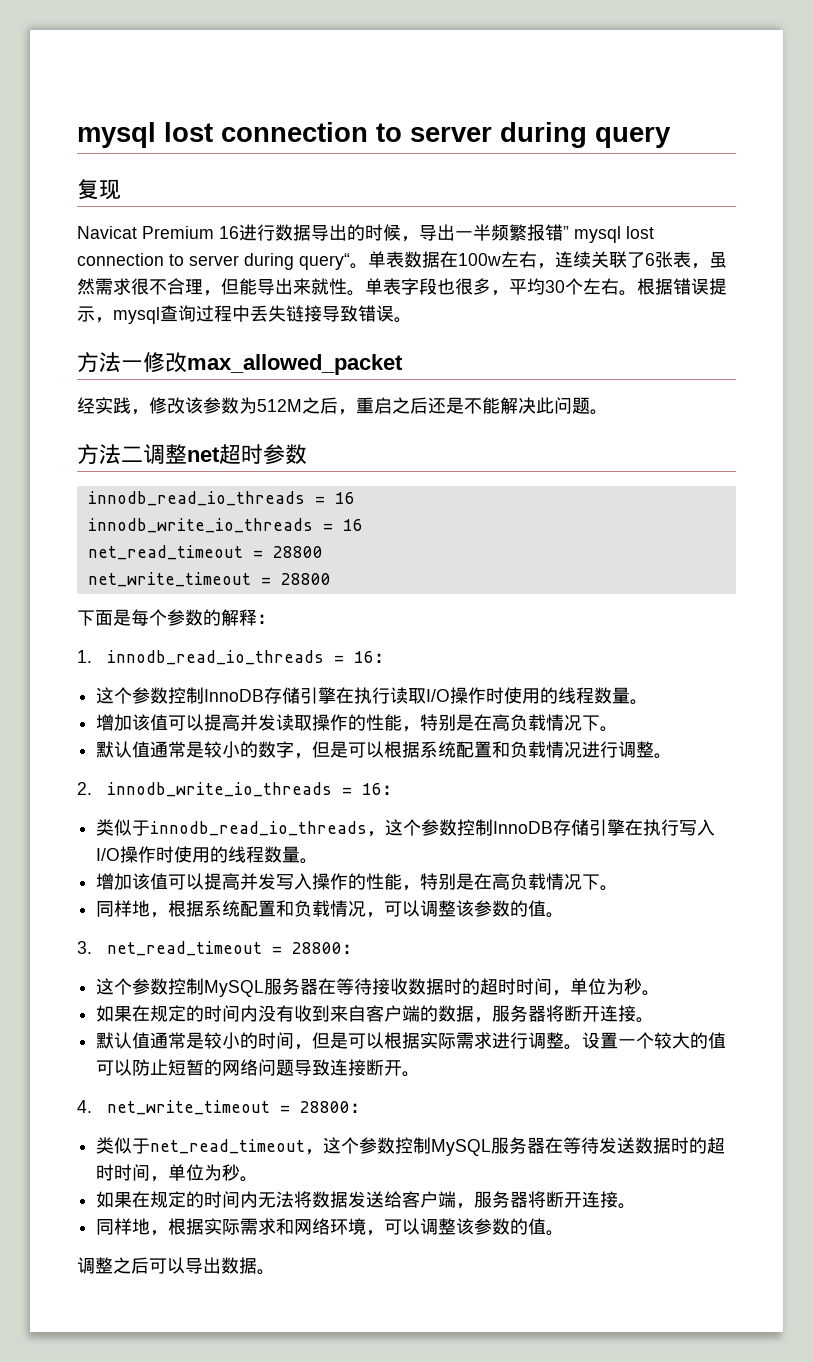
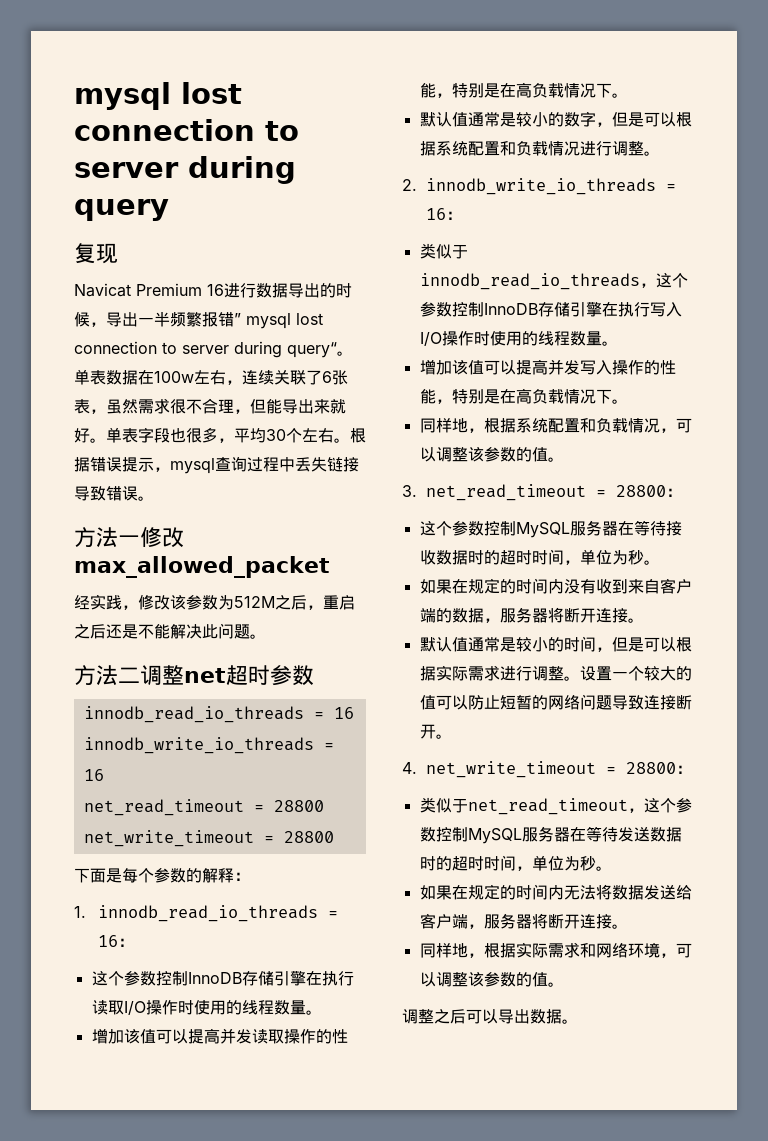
[329,278,347,295] 性 -> [74,428,90,443] 好

